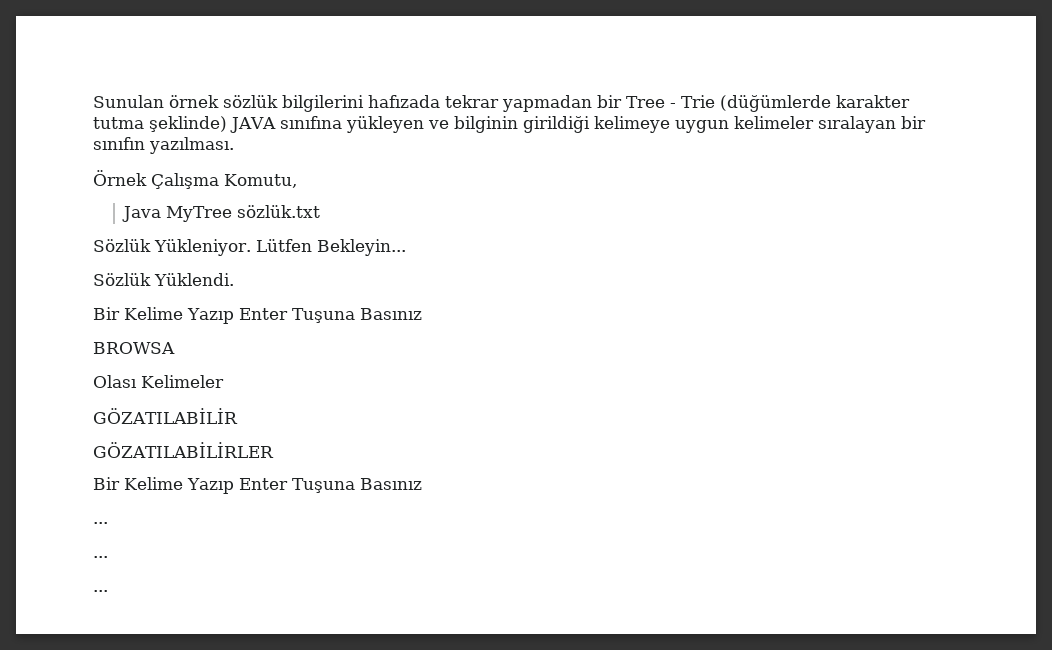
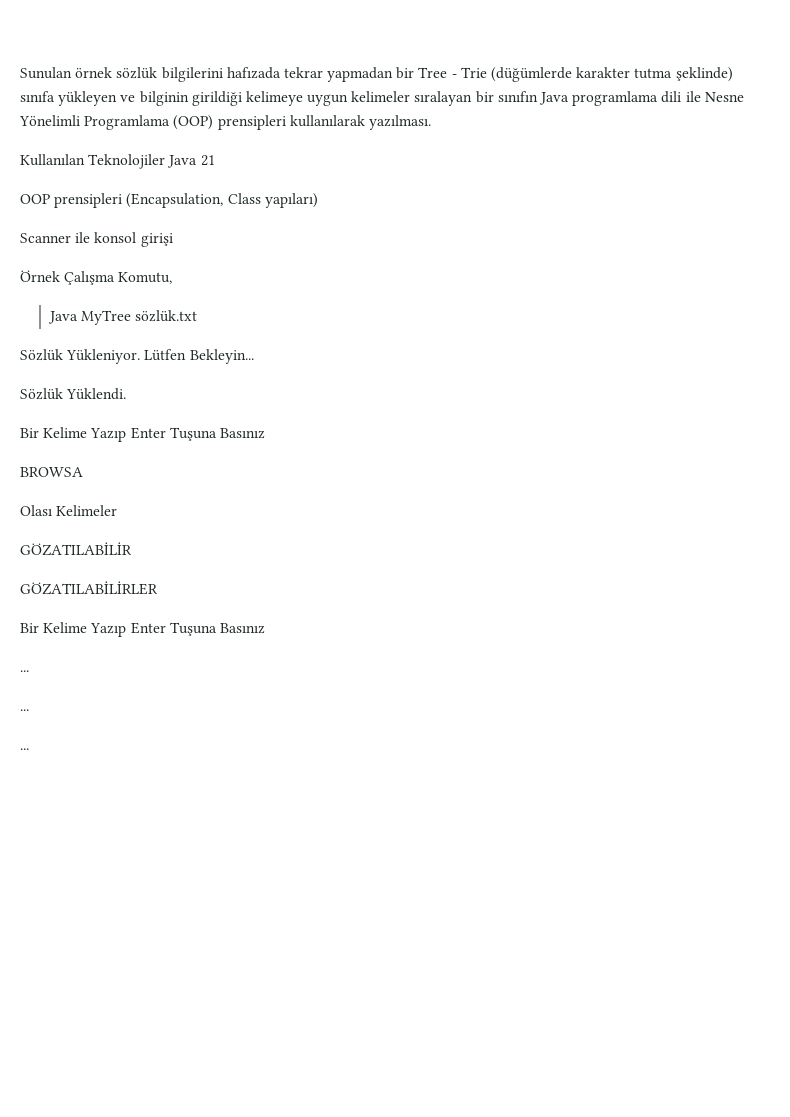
[230,116,342,133] JAVA sınıfına -> [20,91,55,102] sınıfa
[149,137,234,154] yazılması. -> [539,91,744,106] [19,115,431,130] [20,154,215,169] [20,193,318,208] [20,232,173,247] Java programlama dili ile Nesne Yönelimli Programlama (OOP) prensipleri kullanılarak yazılması. // Kullanılan Teknolojiler Java 21 // OOP prensipleri (Encapsulation, Class yapıları) // Scanner ile konsol girişi

